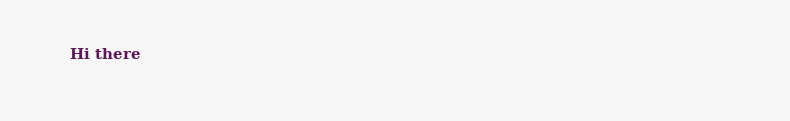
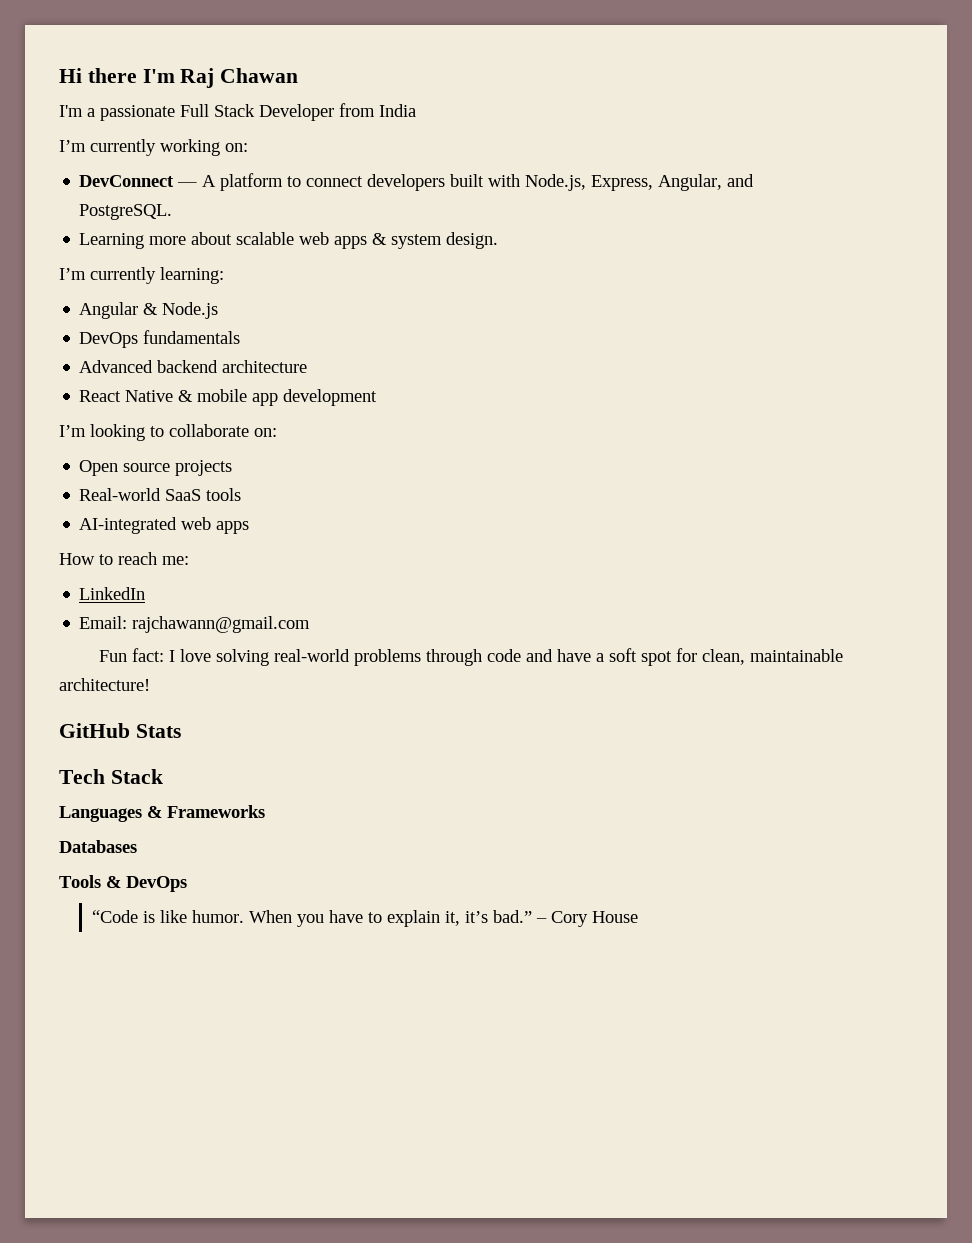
(141, 53) none -> [142,68,299,88] [59,103,416,121] [59,139,248,156] [79,173,755,191] [79,204,173,220] [79,232,499,249] [59,267,224,284] [79,302,219,319] [79,330,241,348] [79,360,308,373] [79,389,378,406] [59,424,277,441] [79,460,233,476] [79,488,242,501] [79,517,250,534] [59,552,189,565] [79,587,146,600] [79,616,311,633] [99,648,844,666] [59,678,150,691] [59,723,181,738] [59,769,163,784] [59,805,265,822] [59,840,137,853] [59,875,187,892] [92,910,639,927] I'm Raj Chawan // I'm a passionate Full Stack Developer from India // I’m currently working on: // DevConnect — A platform to connect developers built with Node.js, Express, Angular, and PostgreSQL. // Learning more about scalable web apps & system design. // I’m currently learning: // Angular & Node.js // DevOps fundamentals // Advanced backend architecture // React Native & mobile app development // I’m looking to collaborate on: // Open source projects // Real-world SaaS tools // AI-integrated web apps // How to reach me: // LinkedIn // Email: rajchawann@gmail.com // Fun fact: I love solving real-world problems through code and have a soft spot for clean, maintainable architecture! // GitHub Stats // Tech Stack // Languages & Frameworks // Databases // Tools & DevOps // “Code is like humor. When you have to explain it, it’s bad.” – Cory House

